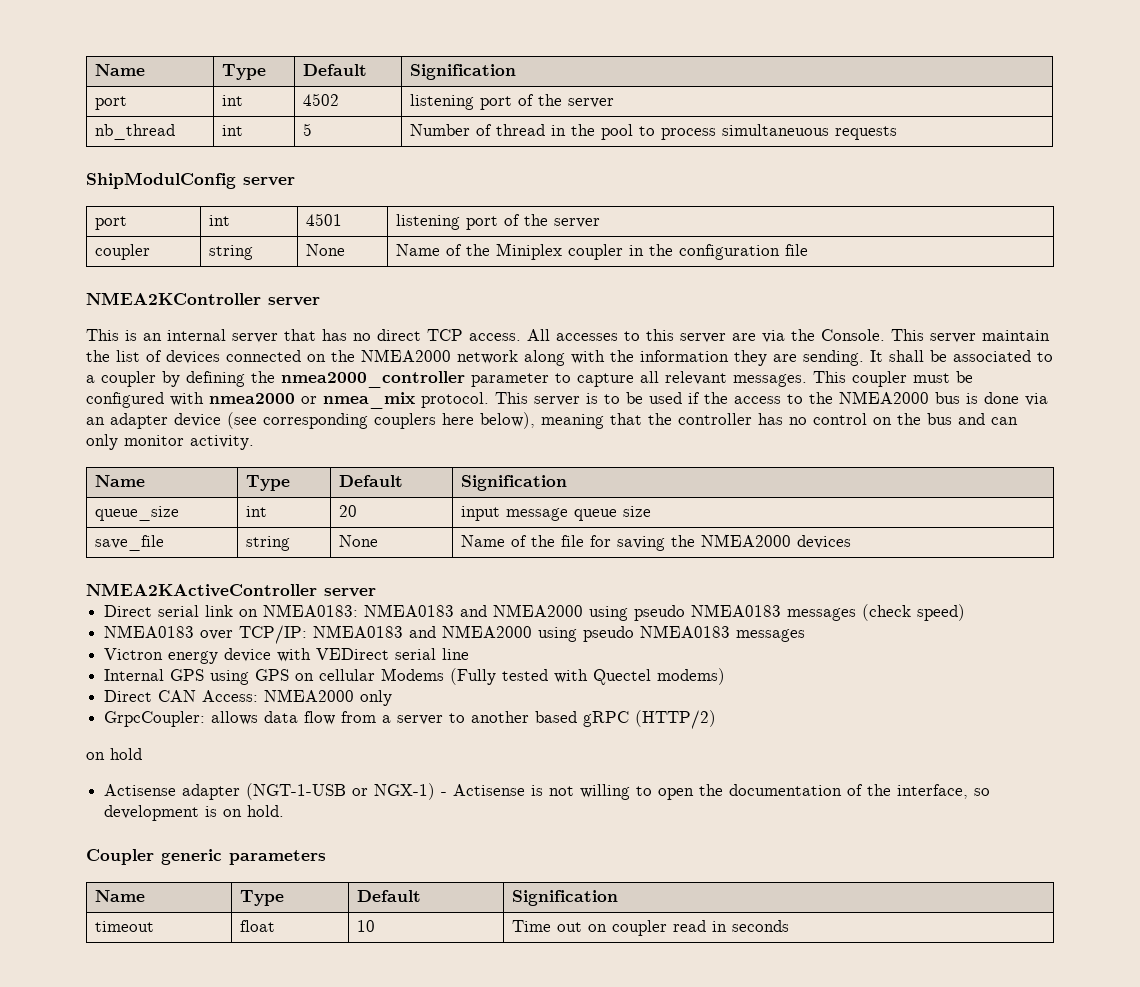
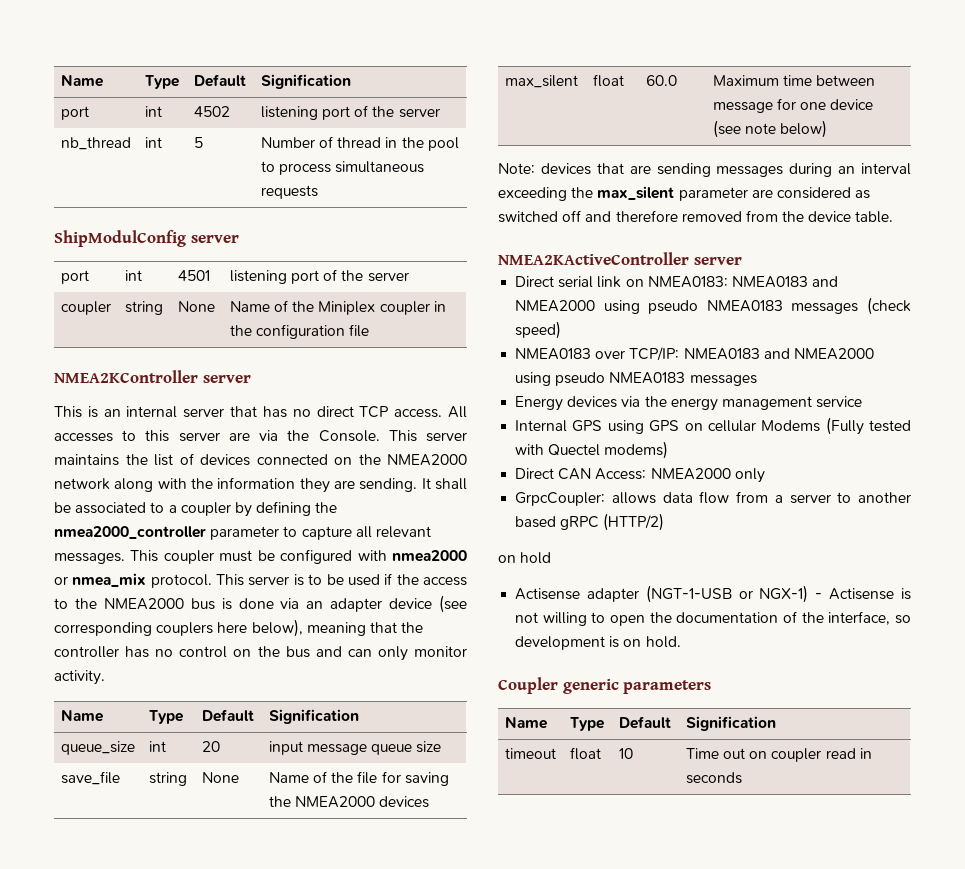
[721,124,829,136] simultaneuous -> [335,161,425,173] simultaneous
[982,330,1050,341] maintain -> [54,454,119,466] maintains
(851, 542) none -> [504,75,578,88] [592,74,624,87] [645,75,677,86] [712,75,876,86] [712,98,874,113] [712,120,828,138] [498,163,911,177] [498,186,871,201] [498,210,894,223] // max_silent | float | 60.0 | Maximum time between message for one device (see note below) // Note: devices that are sending messages during an interval exceeding the max_silent parameter are considered as switched off and therefore removed from the device table.
[104,648,470,664] Victron energy device with VEDirect serial line -> [515,396,863,411] Energy devices via the energy management service

